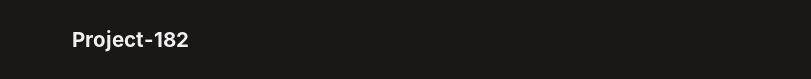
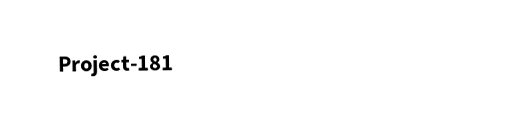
[72,30,189,52] Project-182 -> [57,54,174,77] Project-181

